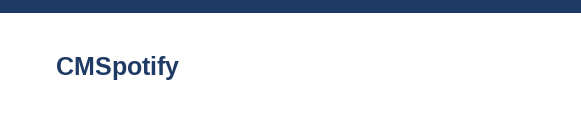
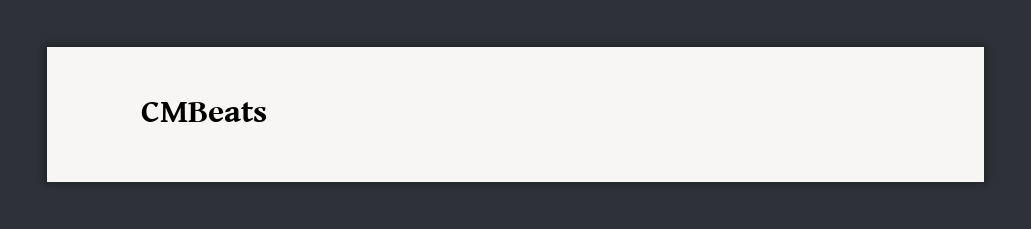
[56,56,179,80] CMSpotify -> [141,101,267,122] CMBeats

